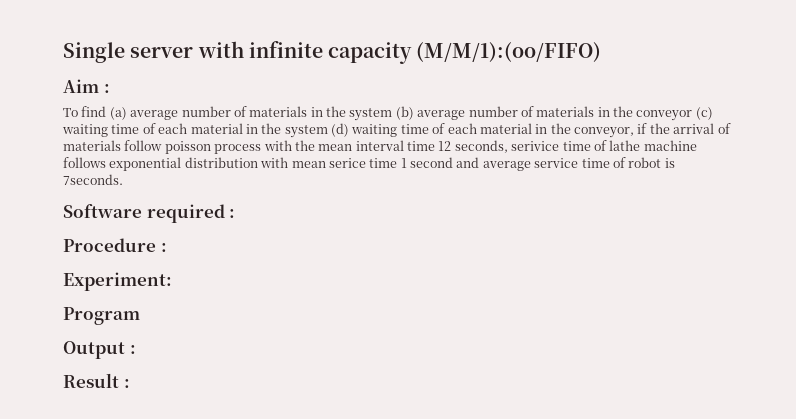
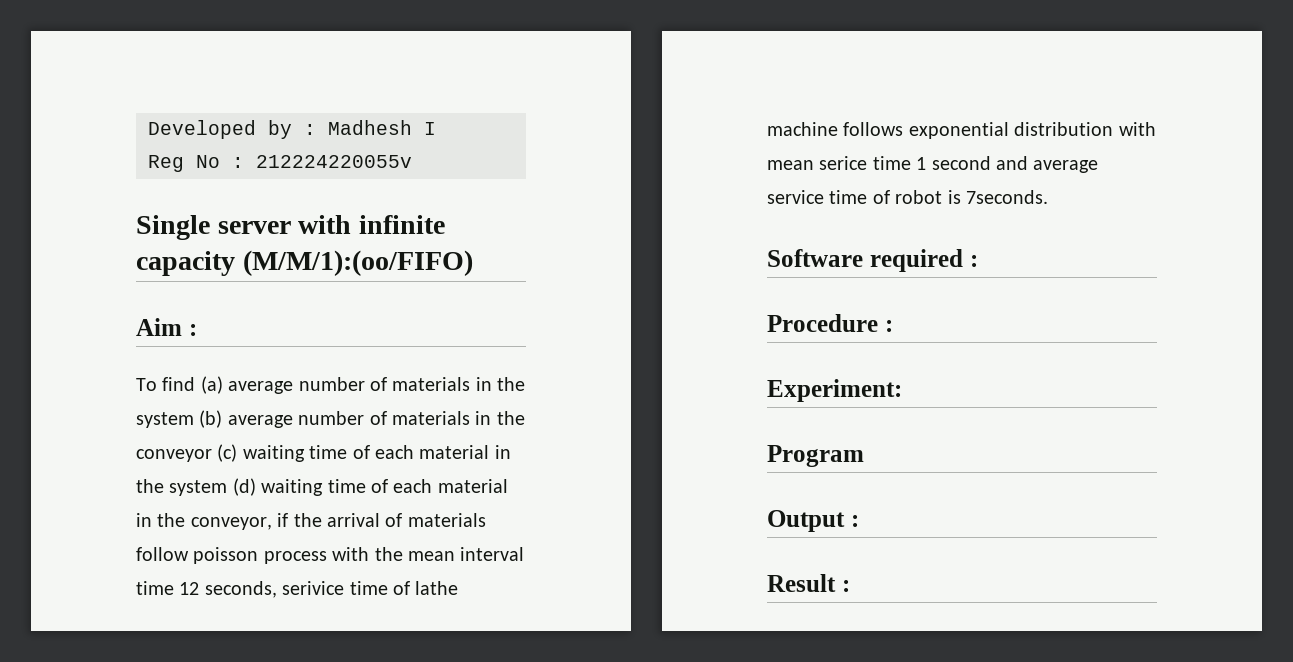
(63, 52) none -> [148,120,436,139] [148,155,412,172] Developed by : Madhesh I // Reg No : 212224220055v //

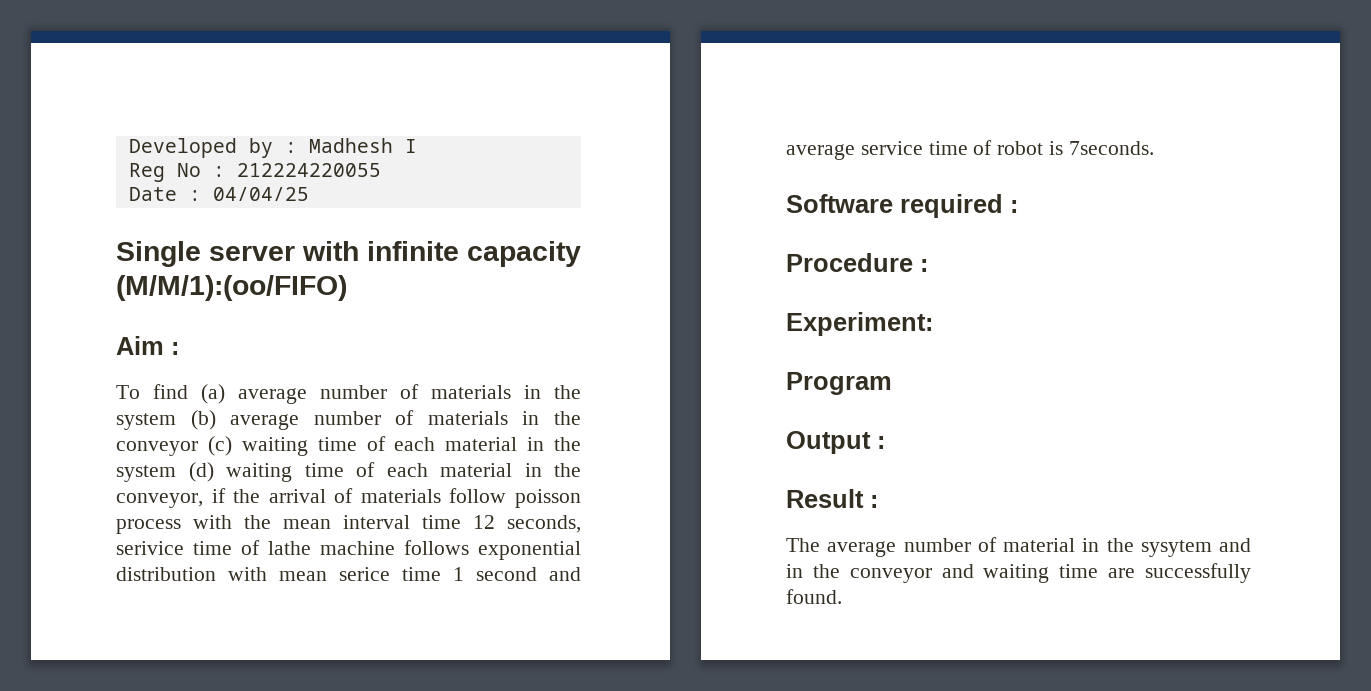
[256,155,412,168] 212224220055v -> [236,163,381,177] [128,187,309,201] 212224220055 // Date : 04/04/25
(850, 586) none -> [786,537,1251,557] [786,563,1251,583] [786,589,842,604] // The average number of material in the sysytem and in the conveyor and waiting time are successfully found.

